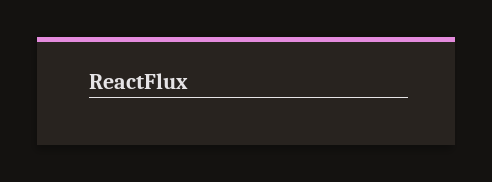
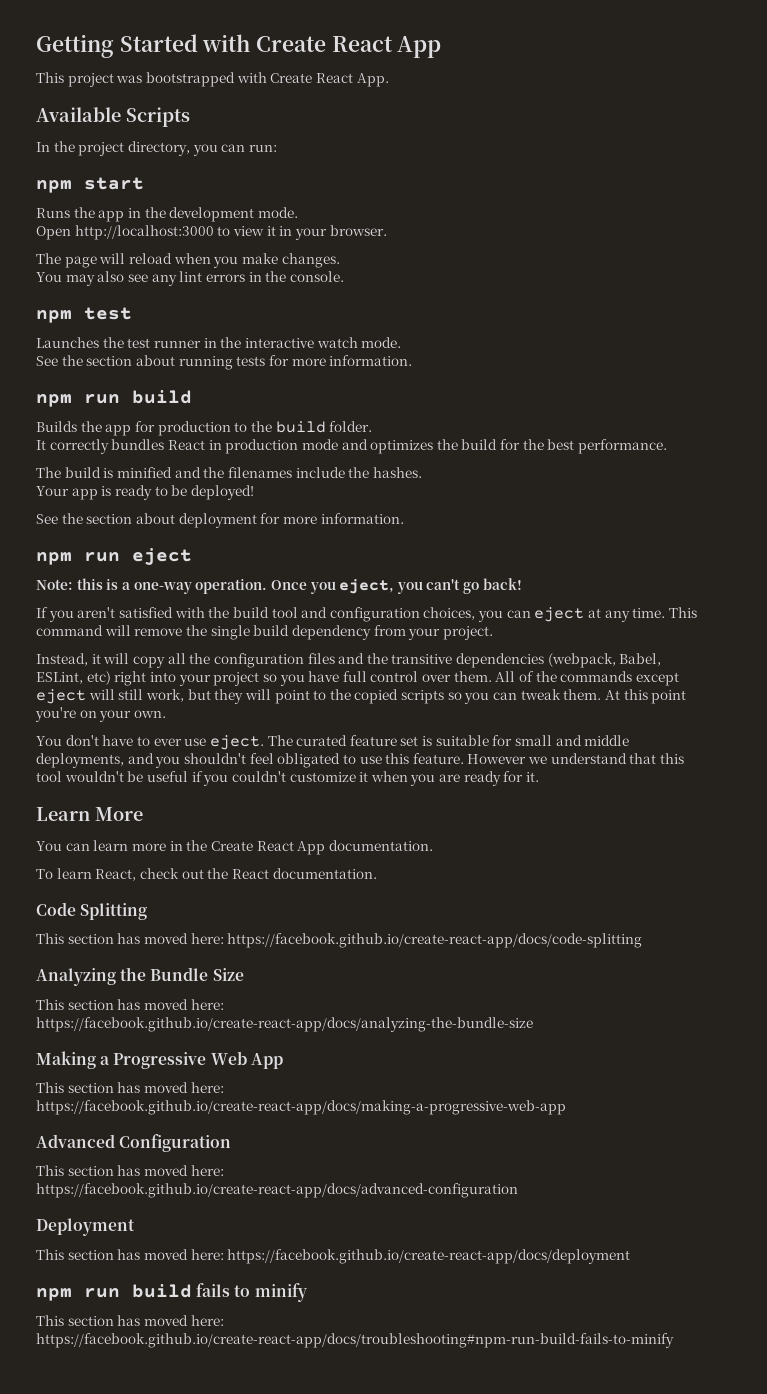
[89,73,188,89] ReactFlux -> [36,34,442,58] [36,72,389,87] [36,107,190,127] [36,141,277,156] [36,177,144,193] [36,207,298,222] [36,225,387,240] [36,253,340,268] [36,271,344,286] [36,307,132,323] [36,337,402,348] [36,355,413,370] [36,390,192,407] [36,421,373,436] [36,439,668,454] [36,467,422,478] [36,485,254,500] [36,513,404,528] [36,548,192,565] [36,578,522,594] [36,607,697,622] [36,625,493,640] [36,653,662,668] [36,671,679,686] [36,689,687,704] [35,707,166,722] [36,735,630,750] [36,753,685,768] [36,771,540,786] [36,807,143,821] [36,840,433,855] [36,868,377,881] [36,902,148,920] [36,933,643,948] [36,967,244,986] [36,999,224,1010] [36,1017,533,1032] [36,1051,283,1069] [36,1082,224,1093] [36,1100,566,1115] [36,1134,232,1152] [36,1165,224,1176] [36,1183,518,1198] [36,1218,135,1236] [36,1249,631,1264] [36,1283,307,1302] [36,1315,224,1326] [36,1333,674,1348] Getting Started with Create React App // This project was bootstrapped with Create React App. // Available Scripts // In the project directory, you can run: // npm start // Runs the app in the development mode. // Open http://localhost:3000 to view it in your browser. // The page will reload when you make changes. // You may also see any lint errors in the console. // npm test // Launches the test runner in the interactive watch mode. // See the section about running tests for more information. // npm run build // Builds the app for production to the build folder. // It correctly bundles React in production mode and optimizes the build for the best performance. // The build is minified and the filenames include the hashes. // Your app is ready to be deployed! // See the section about deployment for more information. // npm run eject // Note: this is a one-way operation. Once you eject, you can't go back! // If you aren't satisfied with the build tool and configuration choices, you can eject at any time. This command will remove the single build dependency from your project. // Instead, it will copy all the configuration files and the transitive dependencies (webpack, Babel, ESLint, etc) right into your project so you have full control over them. All of the commands except eject will still work, but they will point to the copied scripts so you can tweak them. At this point you're on your own. // You don't have to ever use eject. The curated feature set is suitable for small and middle deployments, and you shouldn't feel obligated to use this feature. However we understand that this tool wouldn't be useful if you couldn't customize it when you are ready for it. // Learn More // You can learn more in the Create React App documentation. // To learn React, check out the React documentation. // Code Splitting // This section has moved here: https://facebook.github.io/create-react-app/docs/code-splitting // Analyzing the Bundle Size // This section has moved here: https://facebook.github.io/create-react-app/docs/analyzing-the-bundle-size // Making a Progressive Web App // This section has moved here: https://facebook.github.io/create-react-app/docs/making-a-progressive-web-app // Advanced Configuration // This section has moved here: https://facebook.github.io/create-react-app/docs/advanced-configuration // Deployment // This section has moved here: https://facebook.github.io/create-react-app/docs/deployment // npm run build fails to minify // This section has moved here: https://facebook.github.io/create-react-app/docs/troubleshooting#npm-run-build-fails-to-minify

